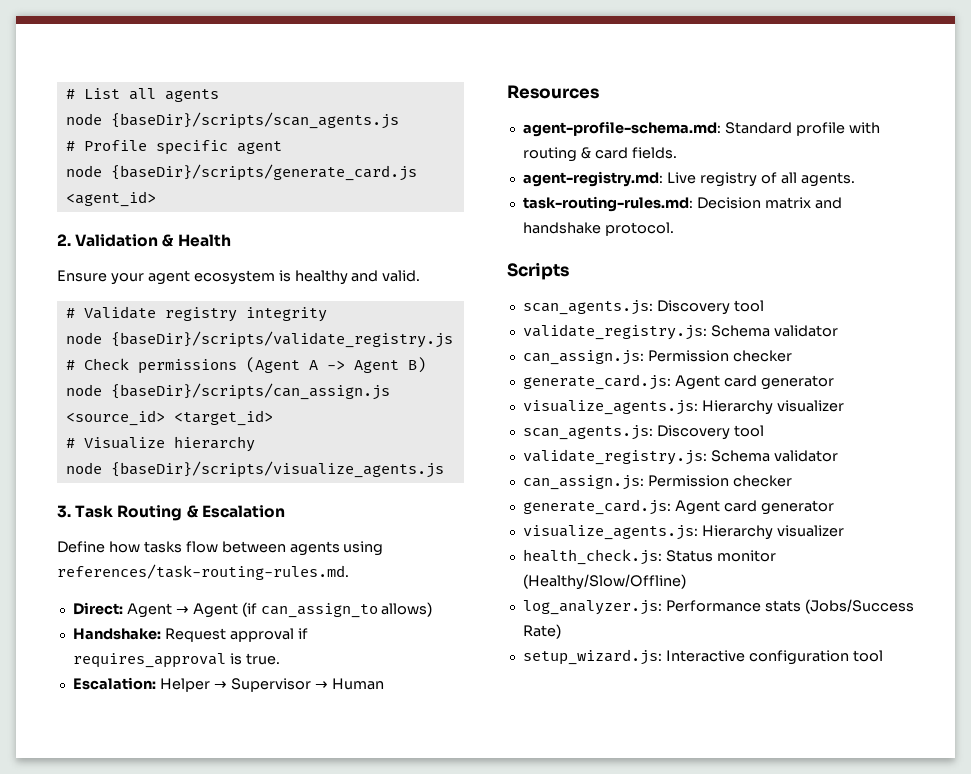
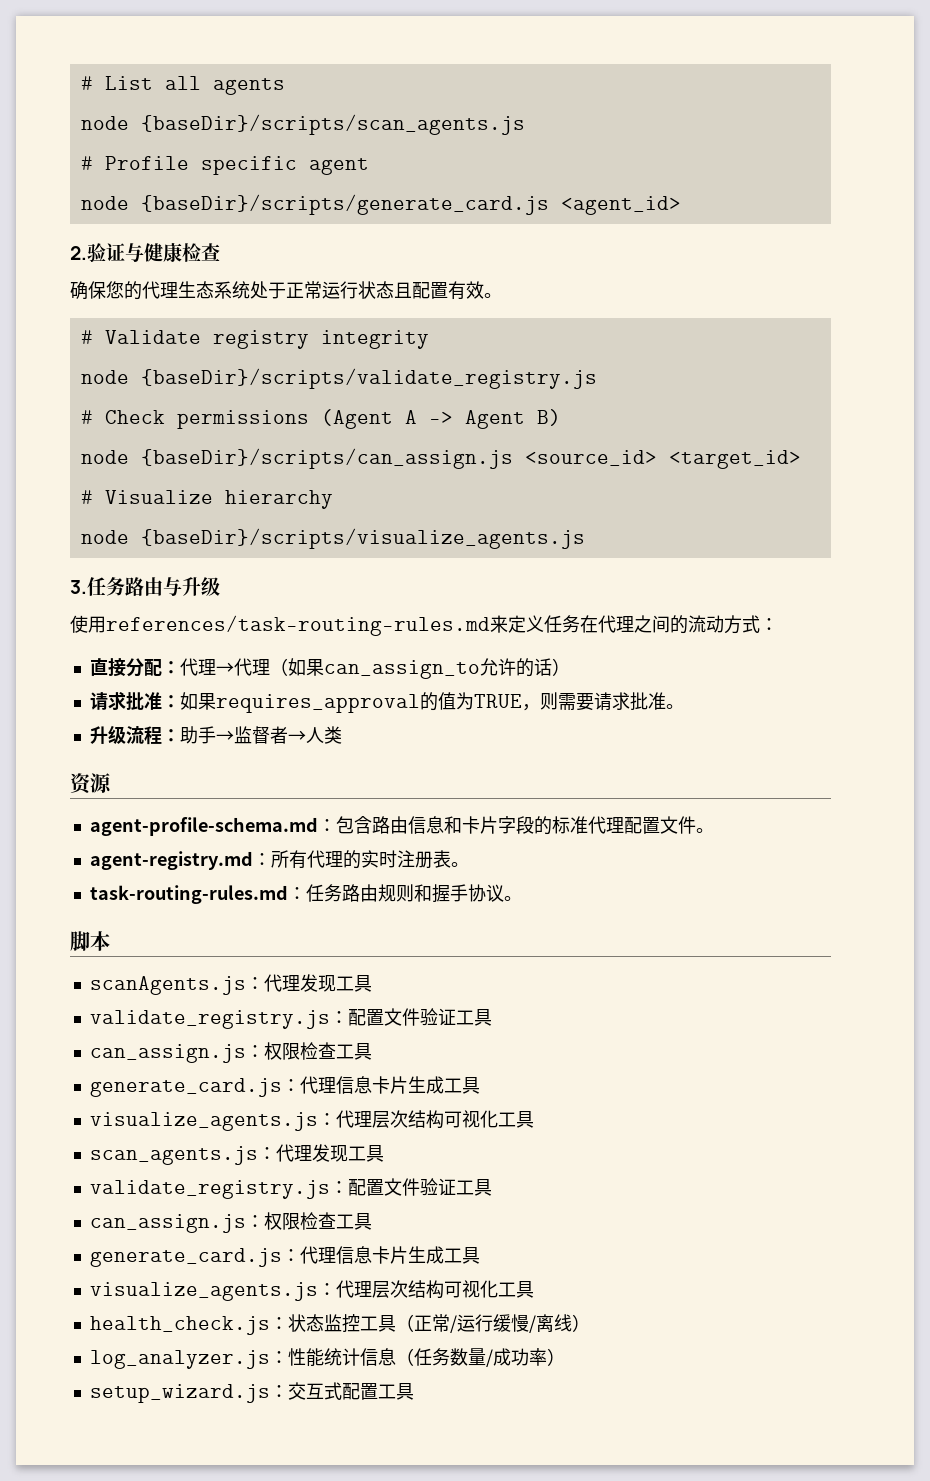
[75,234,231,247] [57,270,421,285] Validation & Health // Ensure your agent ecosystem is healthy and valid. -> [87,243,220,262] [70,281,502,300] 验证与健康检查 // 确保您的代理生态系统处于正常运行状态且配置有效。
[75,505,285,521] [57,541,384,556] [57,564,349,580] [72,602,433,618] [72,628,308,642] [72,653,280,668] [72,677,384,692] [507,85,599,99] [522,121,880,137] [522,147,677,162] [522,171,855,187] [522,196,842,212] [522,222,674,236] [507,262,569,280] [522,300,764,315] [522,324,838,340] [522,350,792,365] [522,374,834,390] [522,400,844,415] [522,425,764,440] [522,449,838,465] [522,475,792,490] [522,499,834,515] [522,525,844,540] [522,549,776,565] [522,574,686,590] [522,599,914,615] [522,624,561,639] [522,649,883,665] Task Routing & Escalation // Define how tasks flow between agents using references/task-routing-rules.md. // Direct: Agent → Agent (if can_assign_to allows) // Handshake: Request approval if requires_approval is true. // Escalation: Helper → Supervisor → Human // Resources // agent-profile-schema.md: Standard profile with routing & card fields. // agent-registry.md: Live registry of all agents. // task-routing-rules.md: Decision matrix and handshake protocol. // Scripts // scan_agents.js: Discovery tool // validate_registry.js: Schema validator // can_assign.js: Permission checker // generate_card.js: Agent card generator // visualize_agents.js: Hierarchy visualizer // scan_agents.js: Discovery tool // validate_registry.js: Schema validator // can_assign.js: Permission checker // generate_card.js: Agent card generator // visualize_agents.js: Hierarchy visualizer // health_check.js: Status monitor (Healthy/Slow/Offline) // log_analyzer.js: Performance stats (Jobs/Success Rate) // setup_wizard.js: Interactive configuration tool -> [87,577,220,596] [70,615,778,636] [89,658,570,679] [89,691,684,713] [89,725,342,745] [70,773,112,795] [89,816,714,836] [89,850,469,870] [89,884,522,904] [70,931,110,951] [89,974,372,995] [89,1008,492,1029] [89,1042,372,1063] [89,1076,480,1097] [89,1110,534,1131] [89,1144,384,1165] [89,1178,492,1199] [89,1212,372,1233] [89,1246,480,1267] [89,1280,534,1301] [89,1314,590,1335] [89,1348,565,1369] [89,1382,414,1403] 任务路由与升级 // 使用references/task-routing-rules.md来定义任务在代理之间的流动方式： // 直接分配：代理→代理（如果can_assign_to允许的话） // 请求批准：如果requires_approval的值为TRUE，则需要请求批准。 // 升级流程：助手→监督者→人类 // 资源 // agent-profile-schema.md：包含路由信息和卡片字段的标准代理配置文件。 // agent-registry.md：所有代理的实时注册表。 // task-routing-rules.md：任务路由规则和握手协议。 // 脚本 // scanAgents.js：代理发现工具 // validate_registry.js：配置文件验证工具 // can_assign.js：权限检查工具 // generate_card.js：代理信息卡片生成工具 // visualize_agents.js：代理层次结构可视化工具 // scan_agents.js：代理发现工具 // validate_registry.js：配置文件验证工具 // can_assign.js：权限检查工具 // generate_card.js：代理信息卡片生成工具 // visualize_agents.js：代理层次结构可视化工具 // health_check.js：状态监控工具（正常/运行缓慢/离线） // log_analyzer.js：性能统计信息（任务数量/成功率） // setup_wizard.js：交互式配置工具

